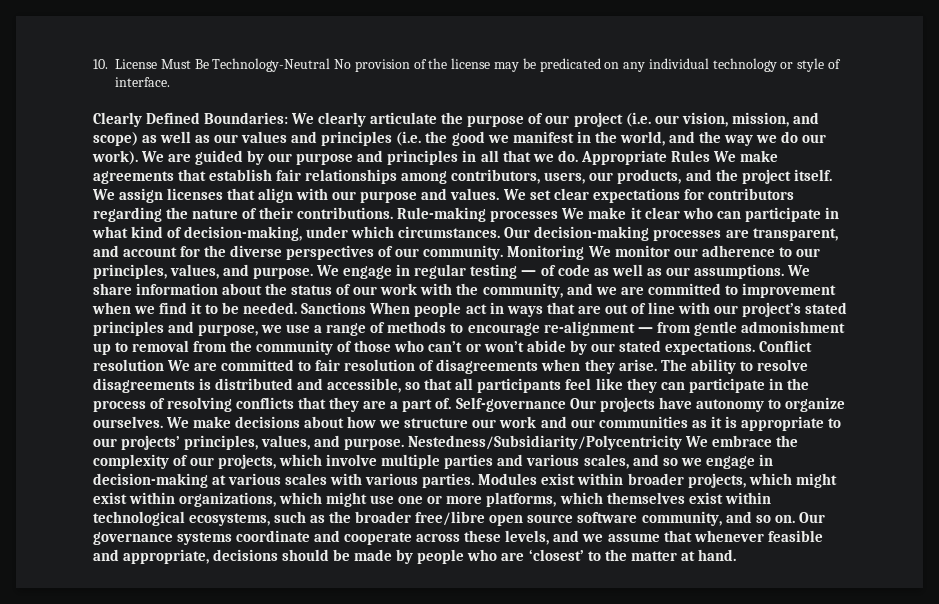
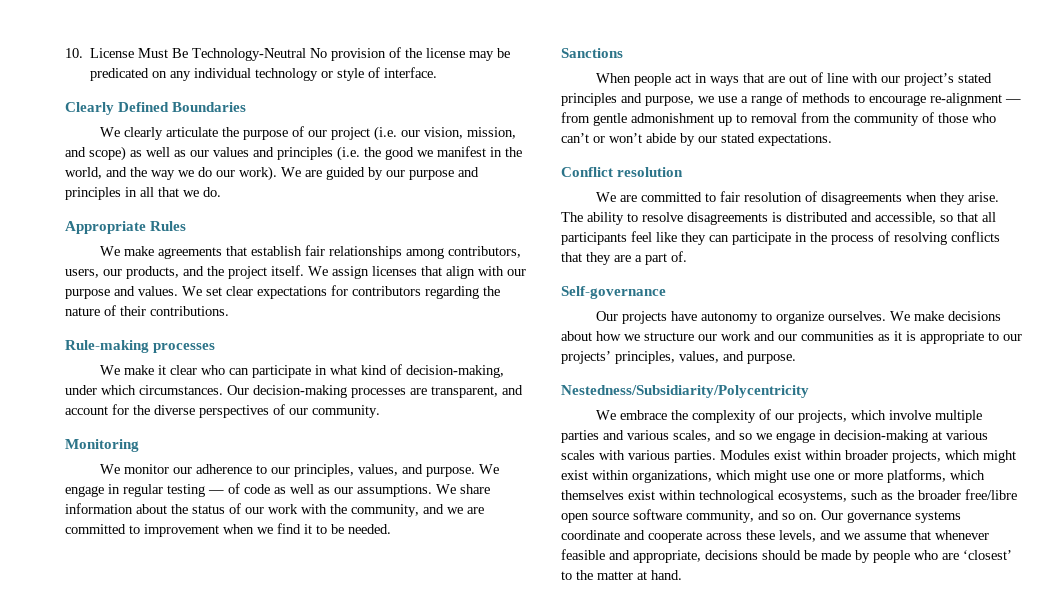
[204,112,289,124] Boundaries: -> [172,102,247,112] Boundaries //
(578, 156) none -> (221, 192) //
(710, 156) none -> (187, 226) //
(394, 213) none -> (229, 311) //
(559, 216) none -> (216, 348) //
(504, 252) none -> (380, 411) //
(585, 252) none -> (139, 445) //
(298, 308) none -> (391, 529) //
(367, 308) none -> (623, 53) //
(755, 347) none -> (832, 139) //
(164, 365) none -> (684, 172) //
(452, 403) none -> (687, 256) //
(566, 404) none -> (666, 292) //
(405, 444) none -> (796, 359) //
(683, 442) none -> (809, 391) //

